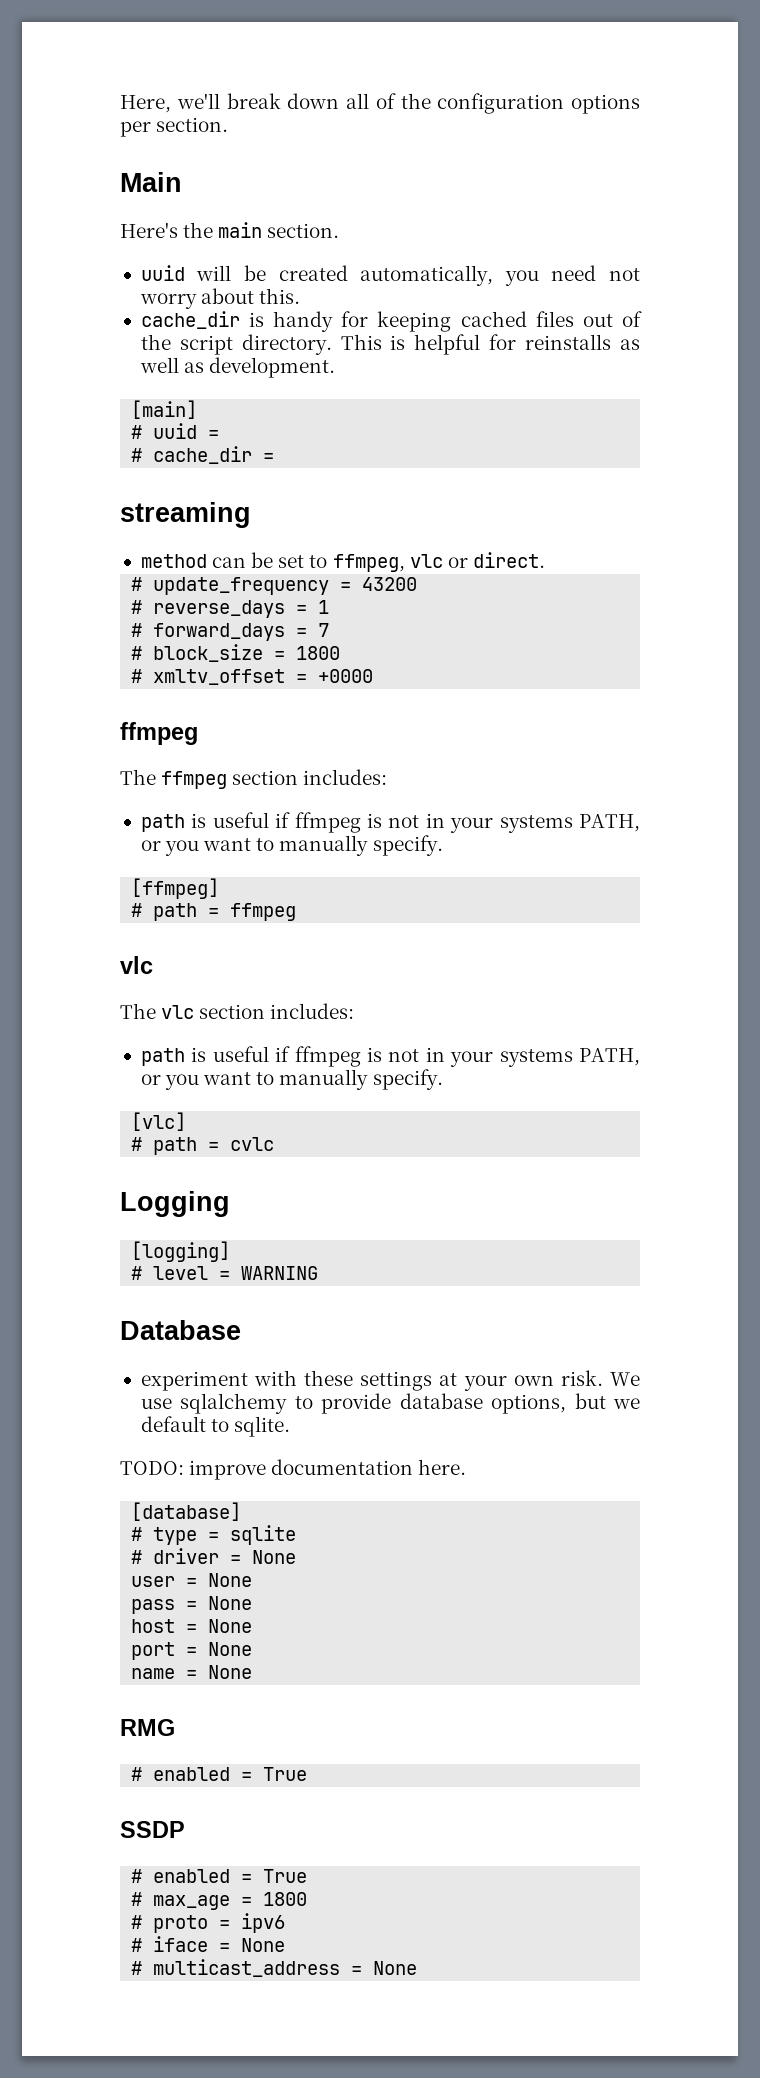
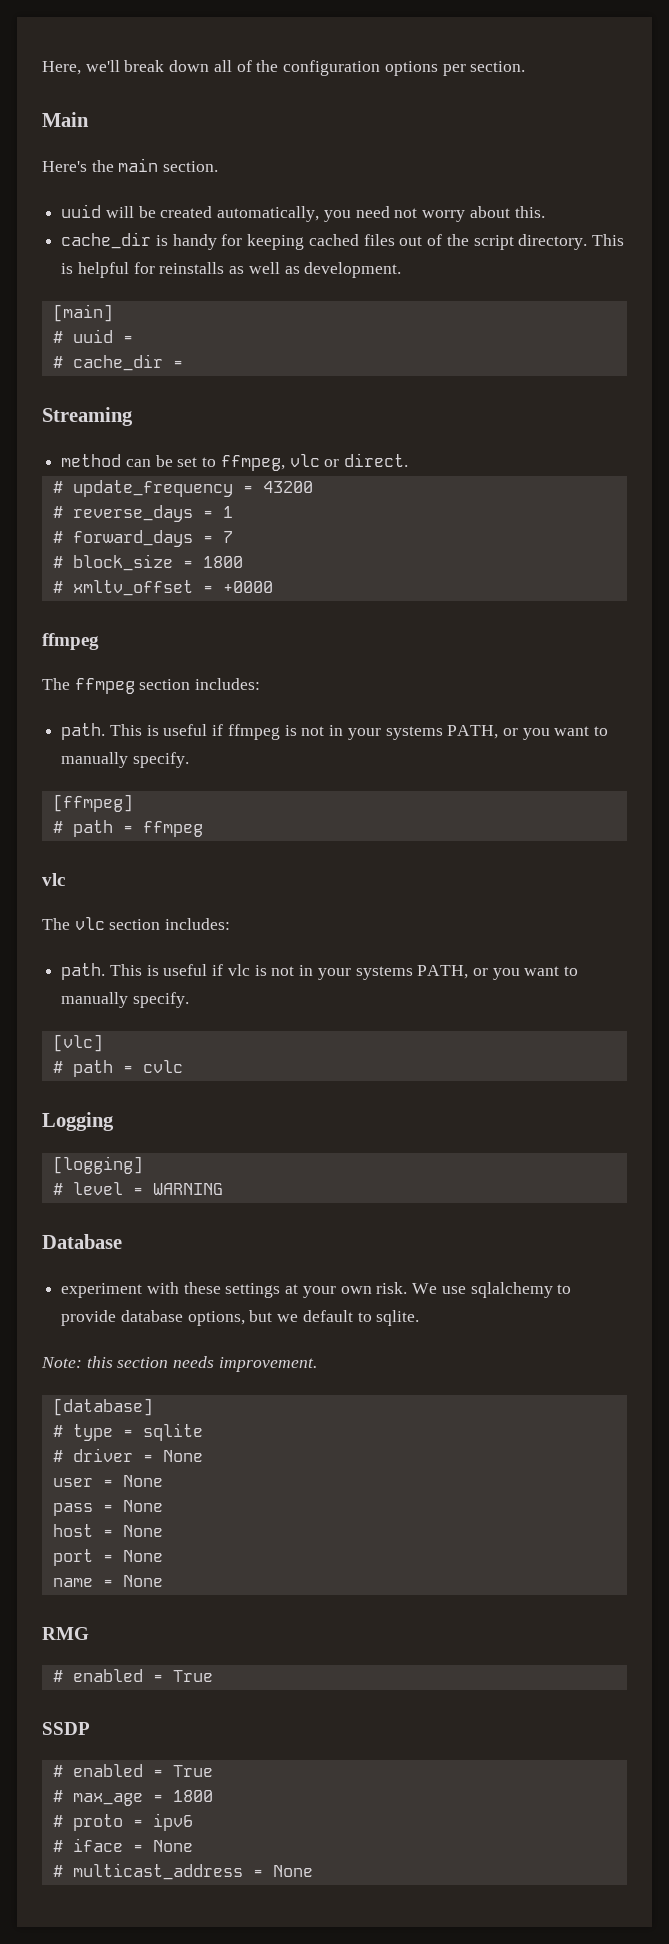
[120,502,251,528] streaming -> [42,407,133,426] Streaming
[140,814,185,832] path -> [61,723,142,740] path. This
[140,1046,361,1067] path is useful if ffmpeg -> [61,963,250,980] path. This is useful if vlc
[120,1459,467,1480] TODO: improve documentation here. -> [41,1356,317,1372] Note: this section needs improvement.

